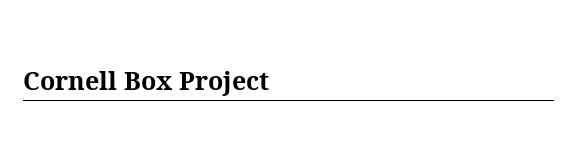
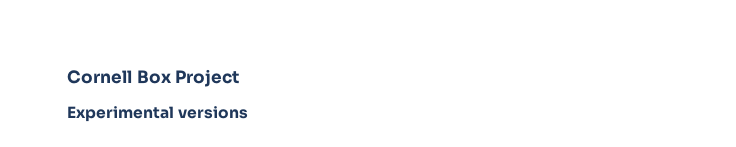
(269, 83) none -> [67,106,249,122] // Experimental versions

